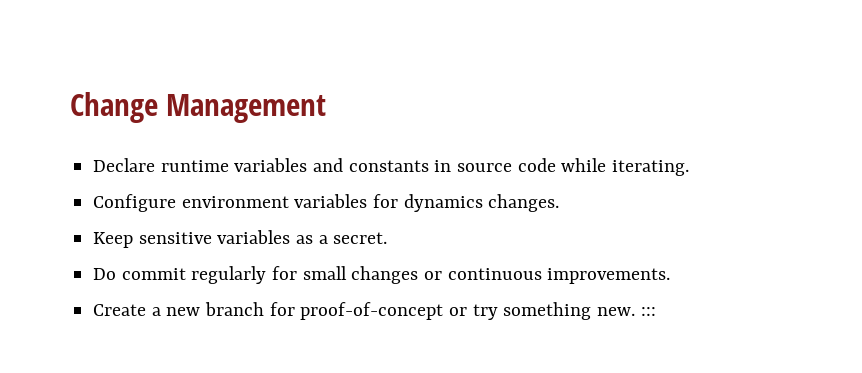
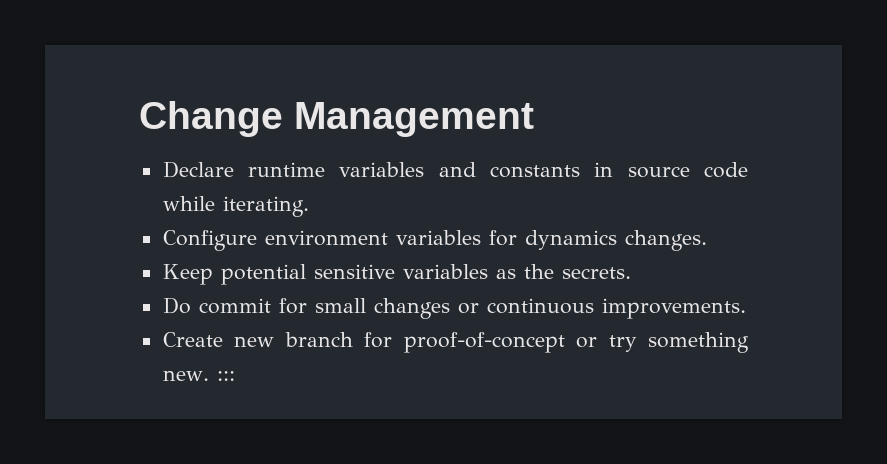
(134, 240) none -> [220,264,306,285] potential
[318,232,388,244] a secret. -> [523,264,631,279] the secrets.
[191,266,267,284] regularly -> (271, 306) none
[151,307,161,316] a -> (223, 339) none

